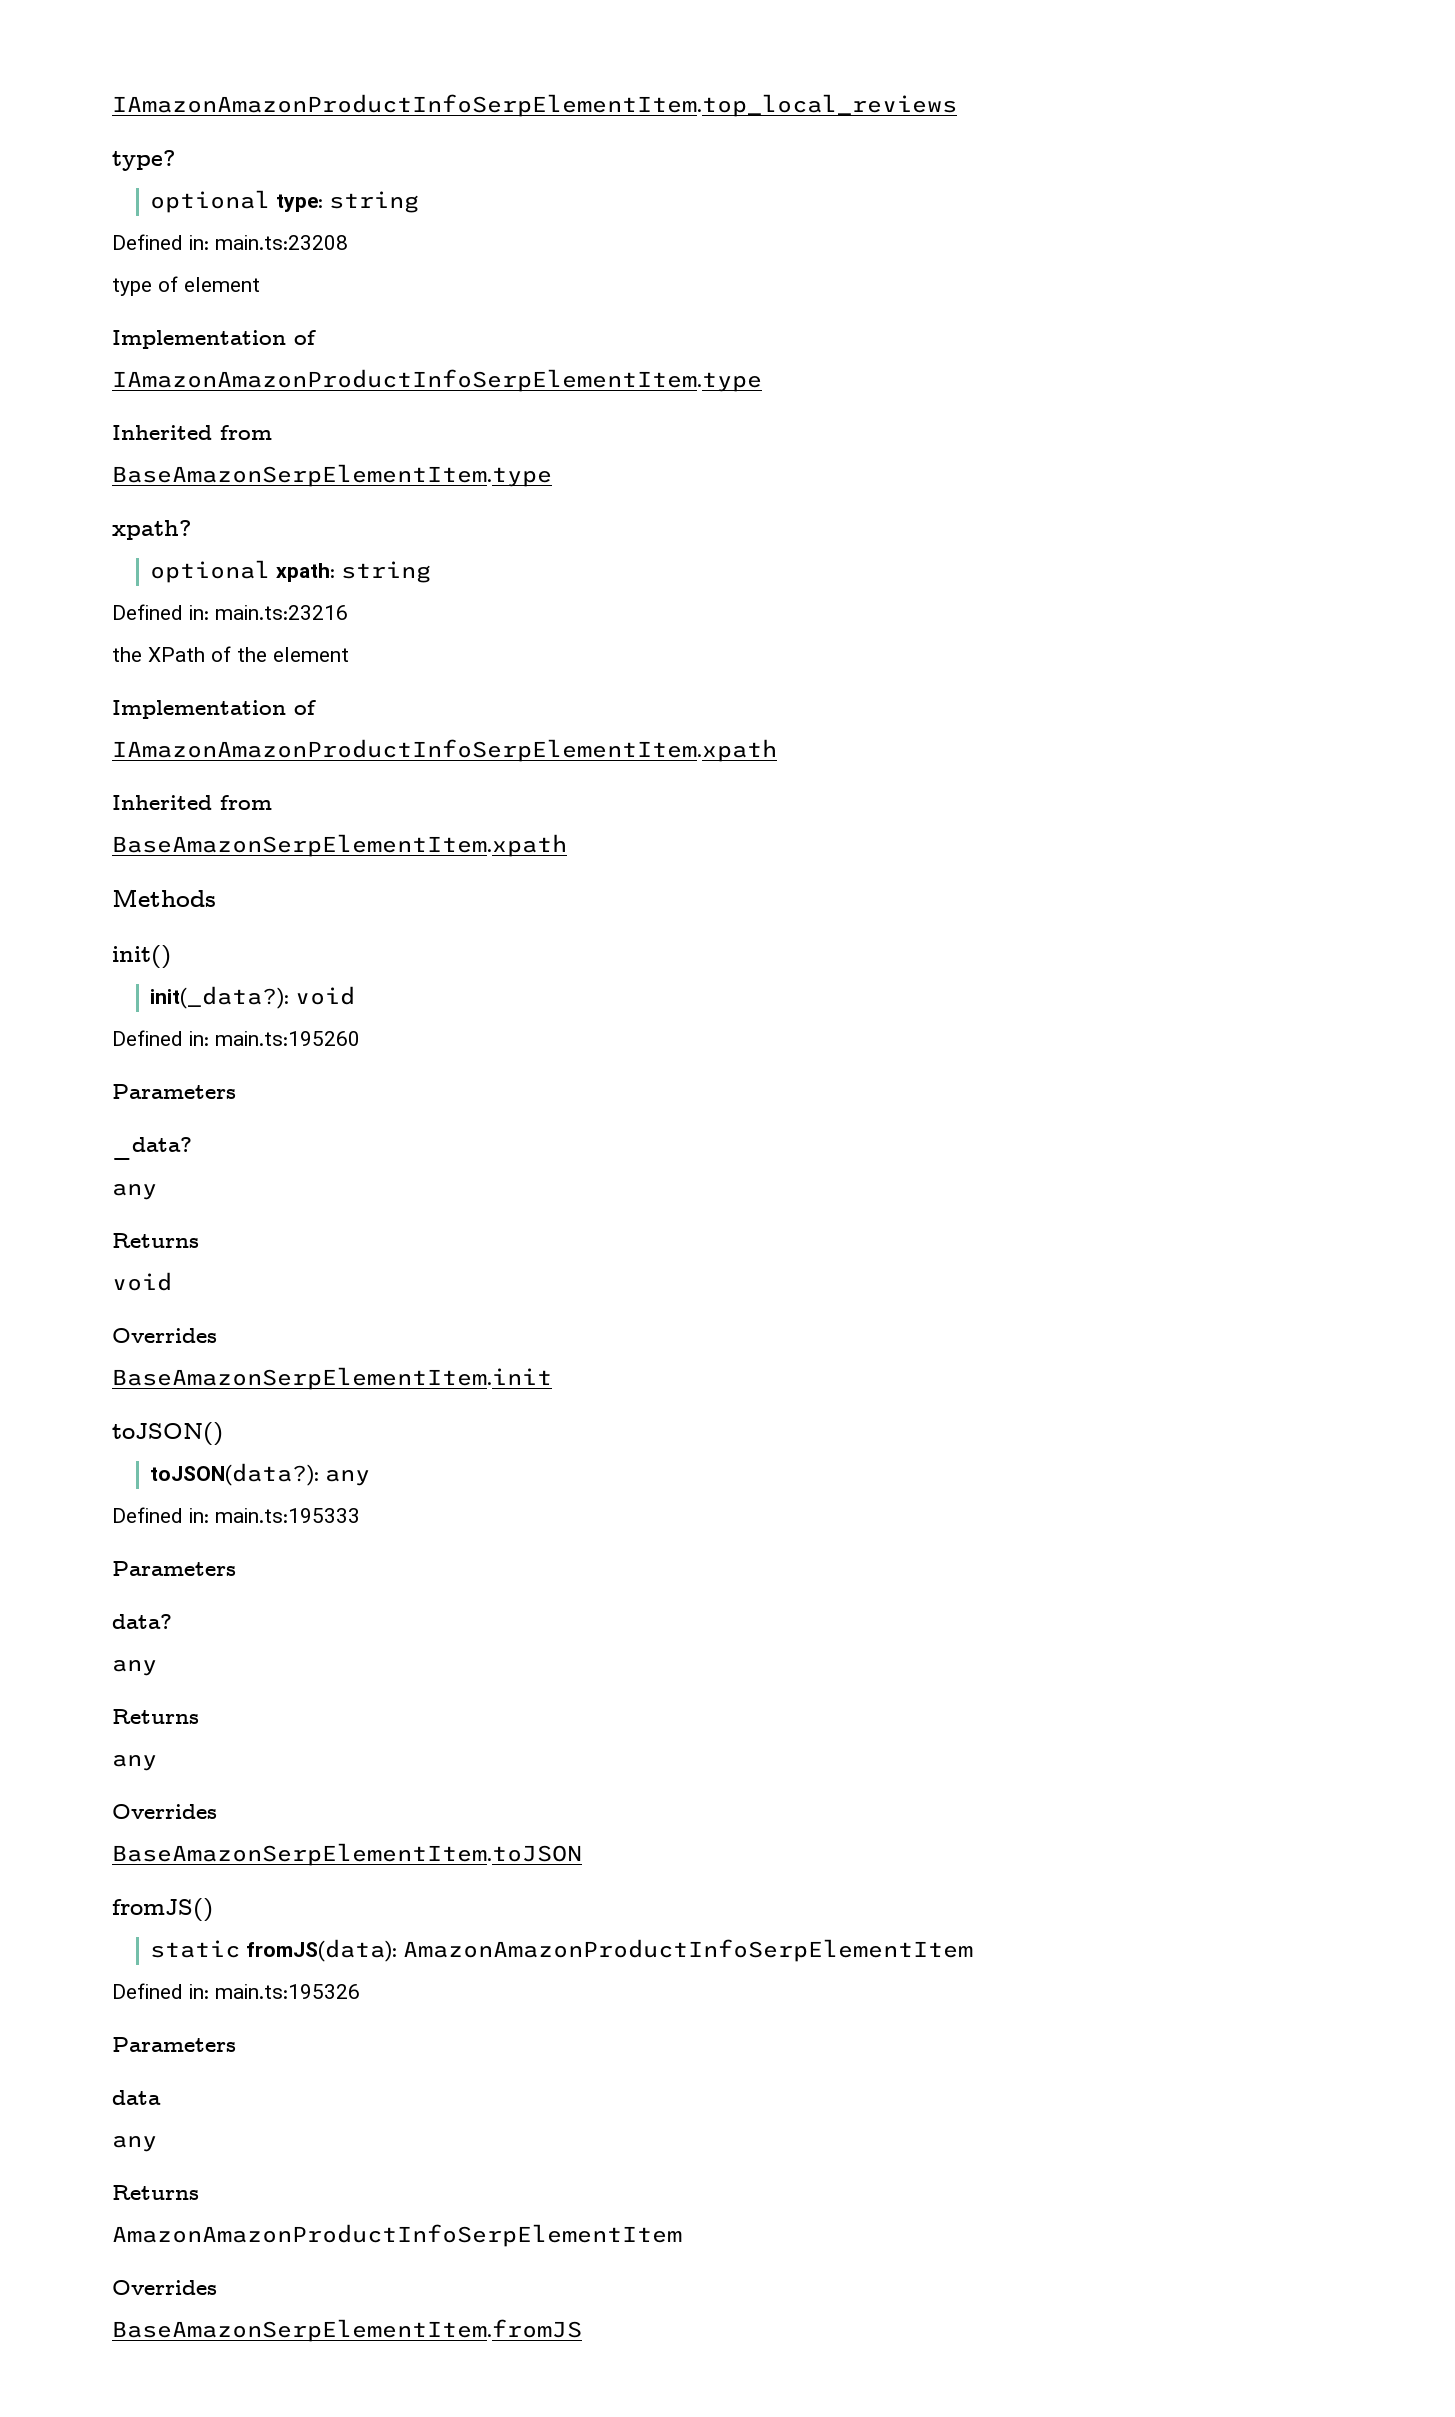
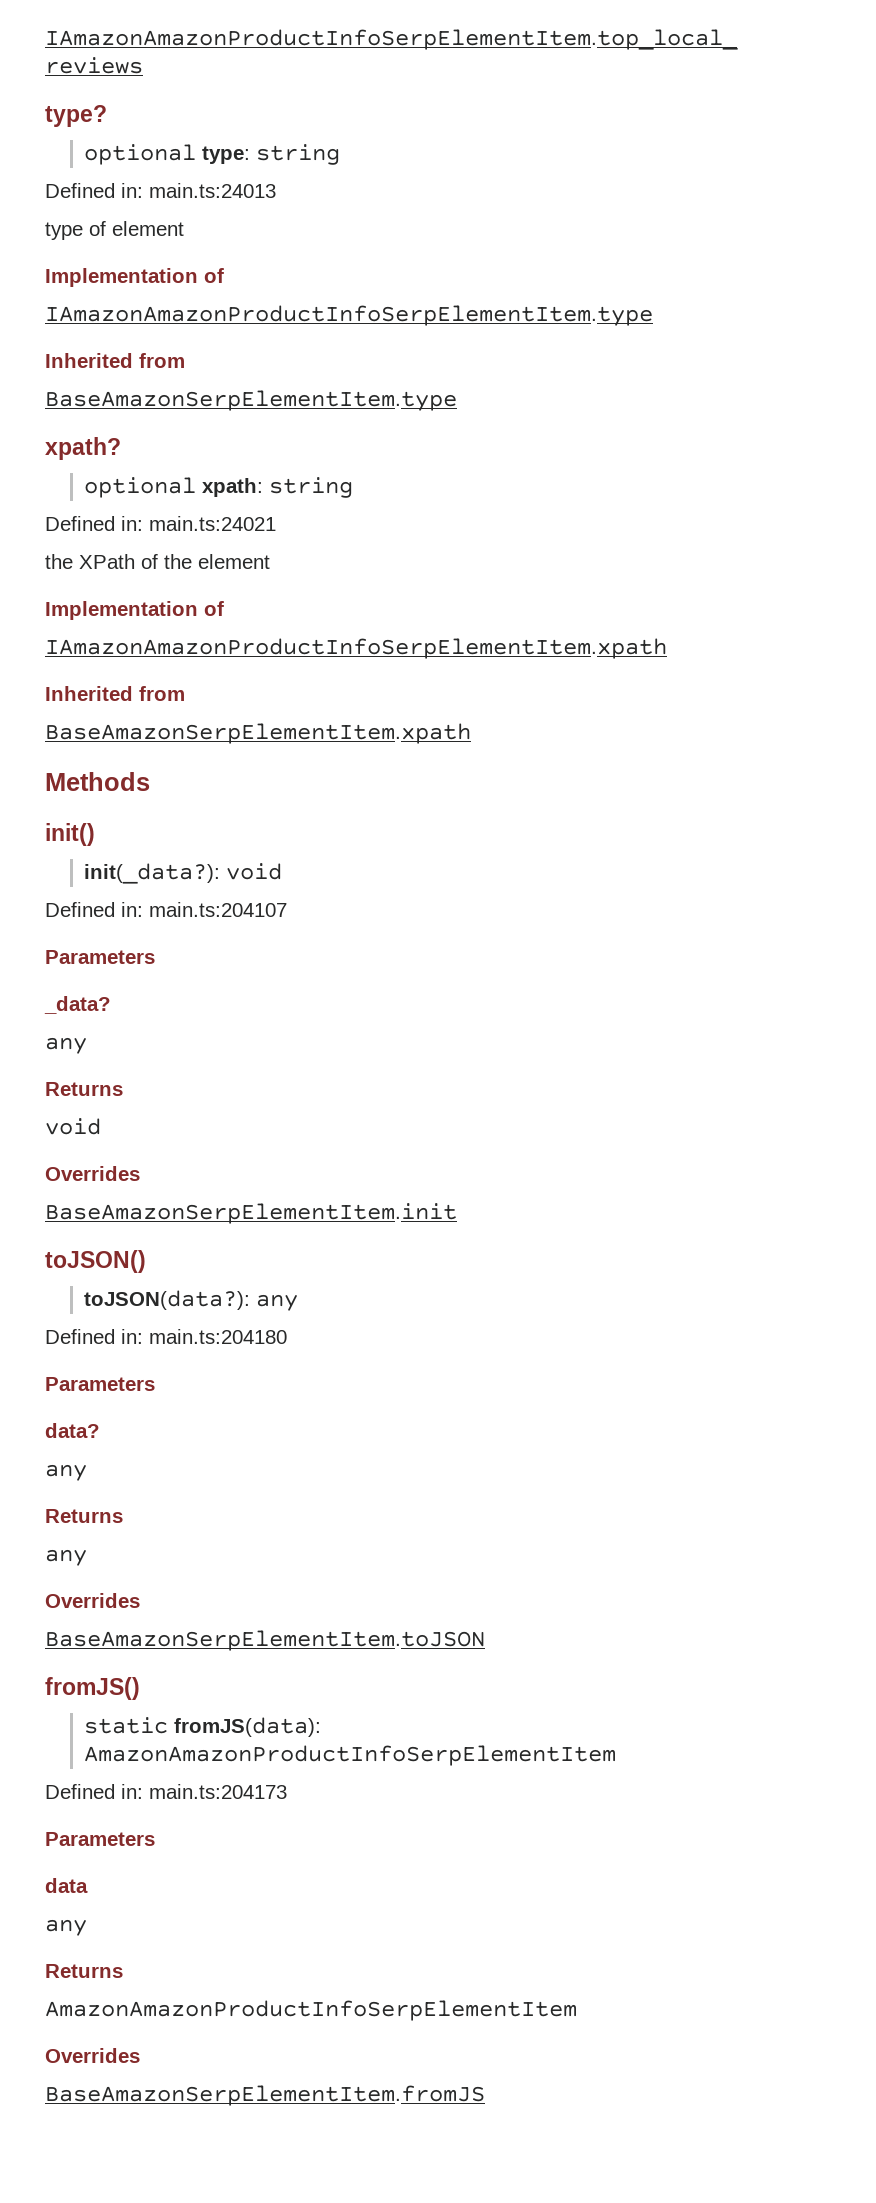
[215,235,348,250] main.ts:23208 -> [149,183,276,198] main.ts:24013
[215,605,348,620] main.ts:23216 -> [149,516,276,531] main.ts:24021
[215,1031,360,1046] main.ts:195260 -> [149,902,287,917] main.ts:204107
[215,1508,360,1523] main.ts:195333 -> [149,1329,287,1344] main.ts:204180
[215,1984,360,1999] main.ts:195326 -> [149,1784,287,1799] main.ts:204173

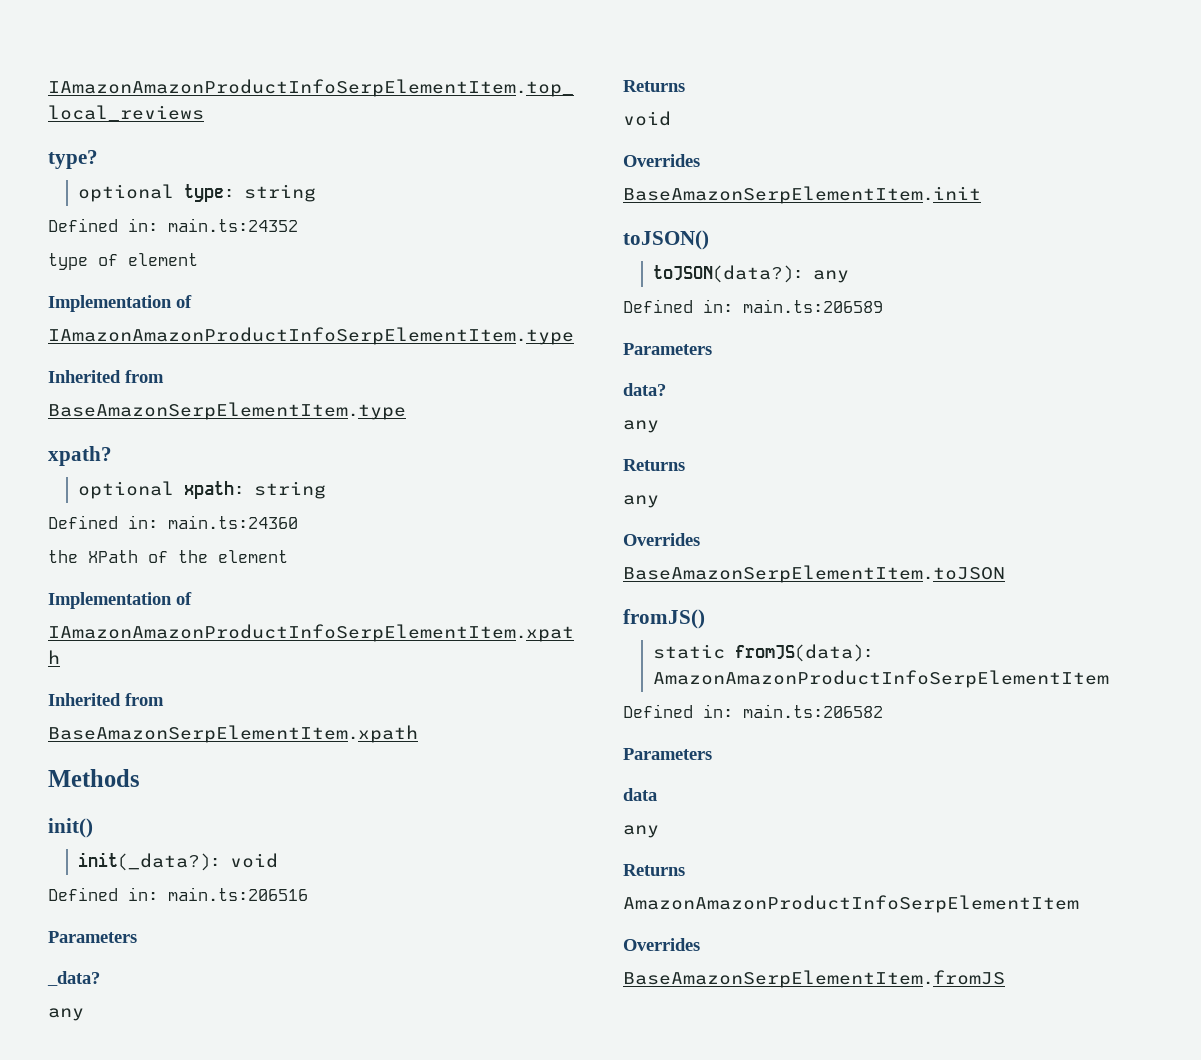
[149,183,276,198] main.ts:24013 -> [168,218,298,232] main.ts:24352
[149,516,276,531] main.ts:24021 -> [168,515,298,529] main.ts:24360
[149,902,287,917] main.ts:204107 -> [168,887,308,901] main.ts:206516
[149,1329,287,1344] main.ts:204180 -> [743,299,883,313] main.ts:206589
[149,1784,287,1799] main.ts:204173 -> [743,704,883,718] main.ts:206582

